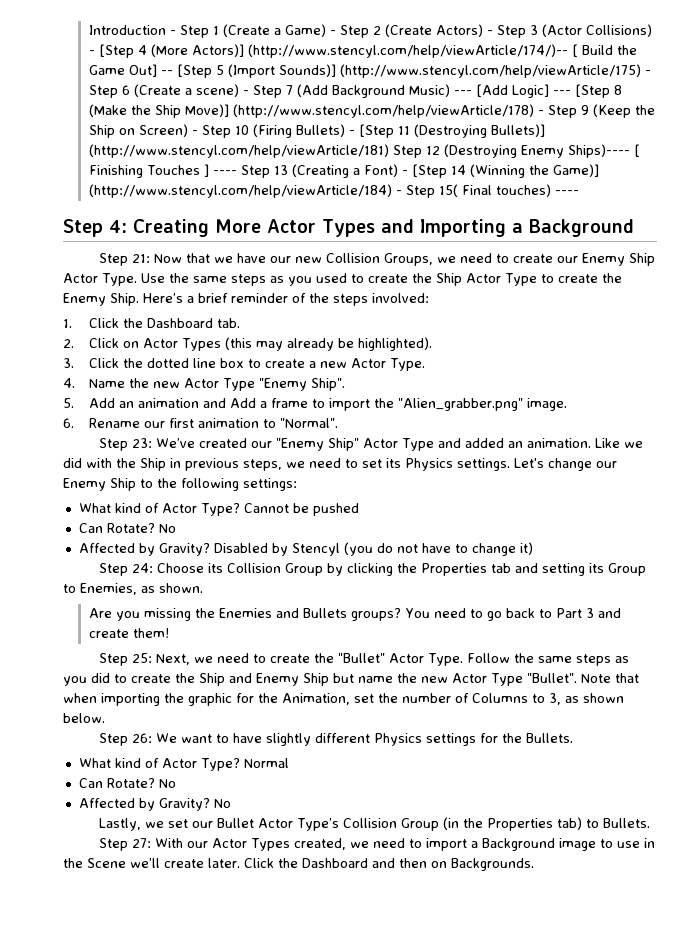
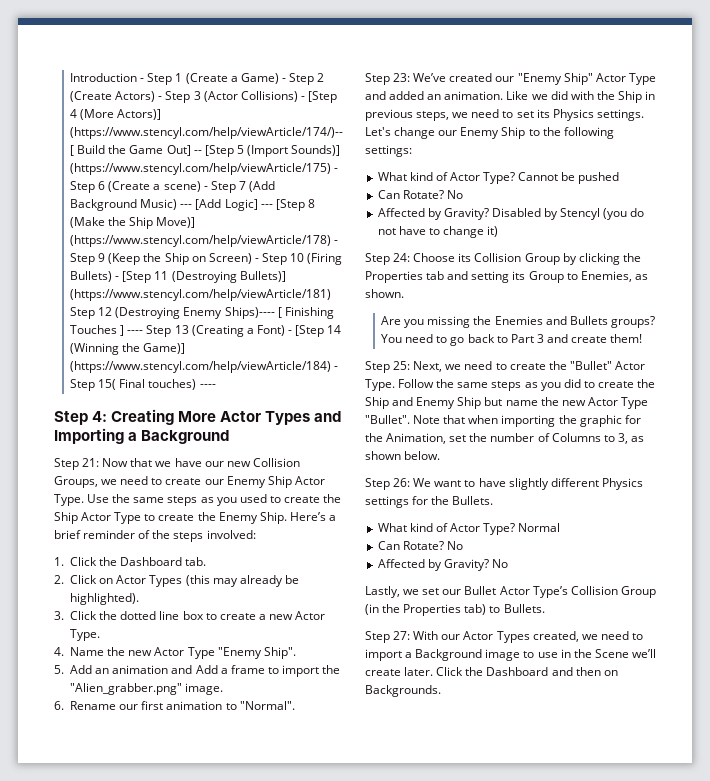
[247,44,568,58] (http://www.stencyl.com/help/viewArticle/174/)-- -> [70,127,344,139] (https://www.stencyl.com/help/viewArticle/174/)--
[339,64,641,78] (http://www.stencyl.com/help/viewArticle/175) -> [70,163,332,175] (https://www.stencyl.com/help/viewArticle/175)
[232,104,534,118] (http://www.stencyl.com/help/viewArticle/178) -> [70,235,332,247] (https://www.stencyl.com/help/viewArticle/178)
[88,144,389,158] (http://www.stencyl.com/help/viewArticle/181) -> [70,289,332,301] (https://www.stencyl.com/help/viewArticle/181)
[88,184,392,198] (http://www.stencyl.com/help/viewArticle/184) -> [70,361,332,373] (https://www.stencyl.com/help/viewArticle/184)

